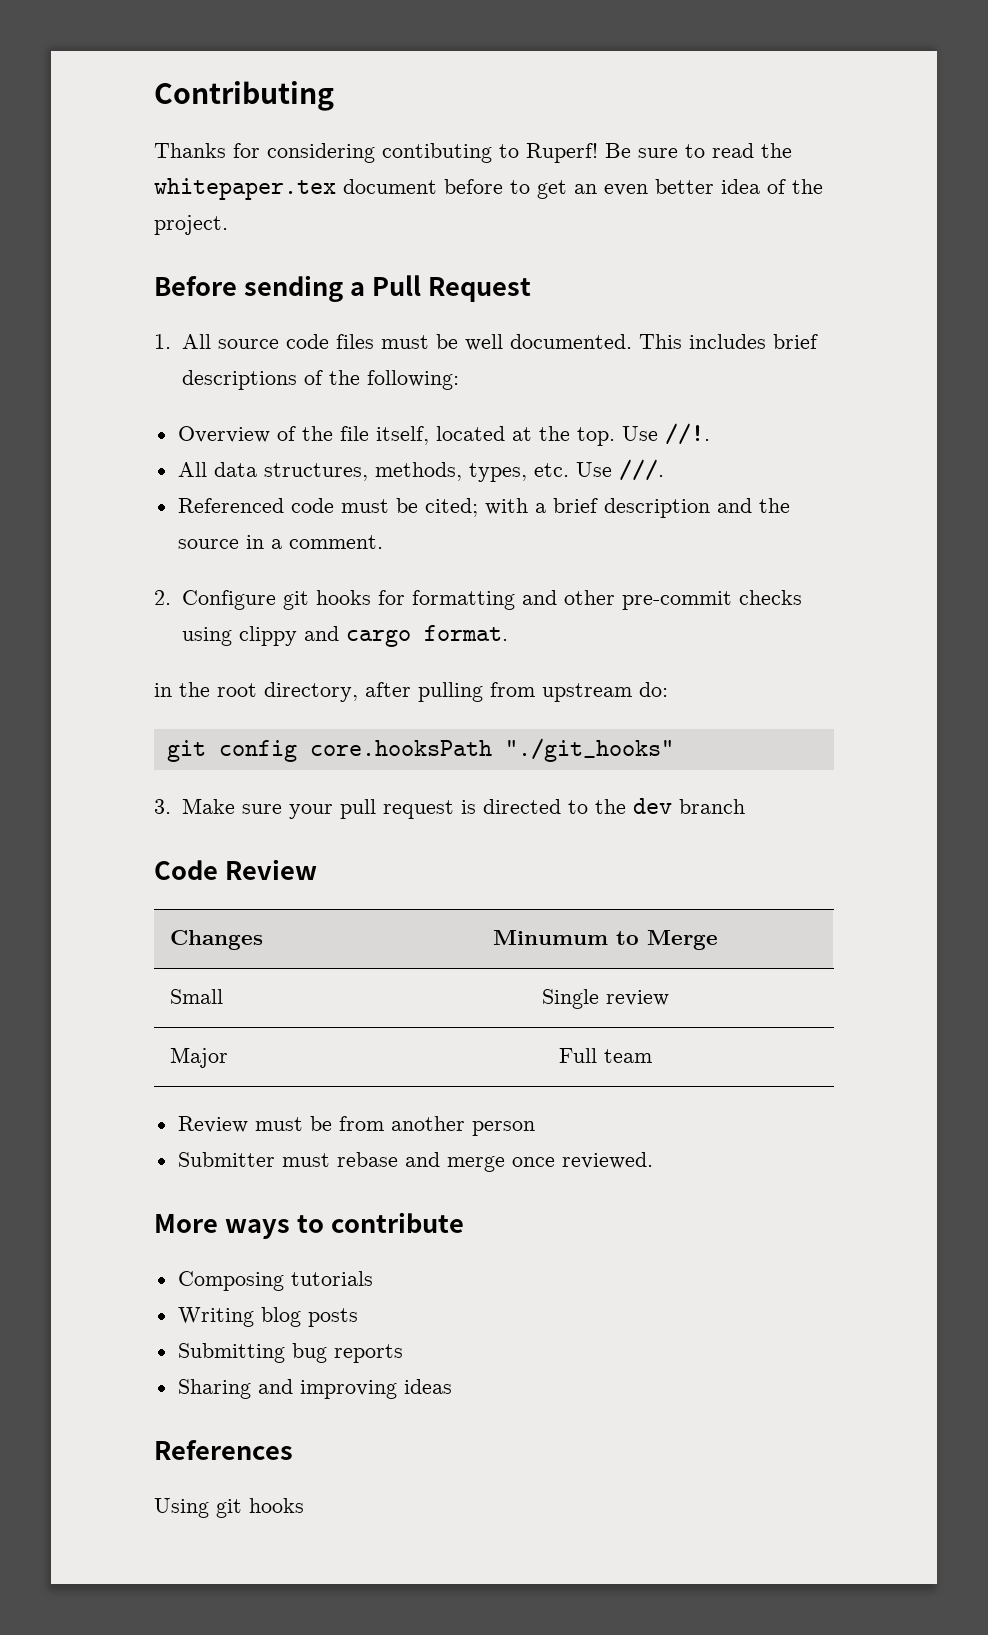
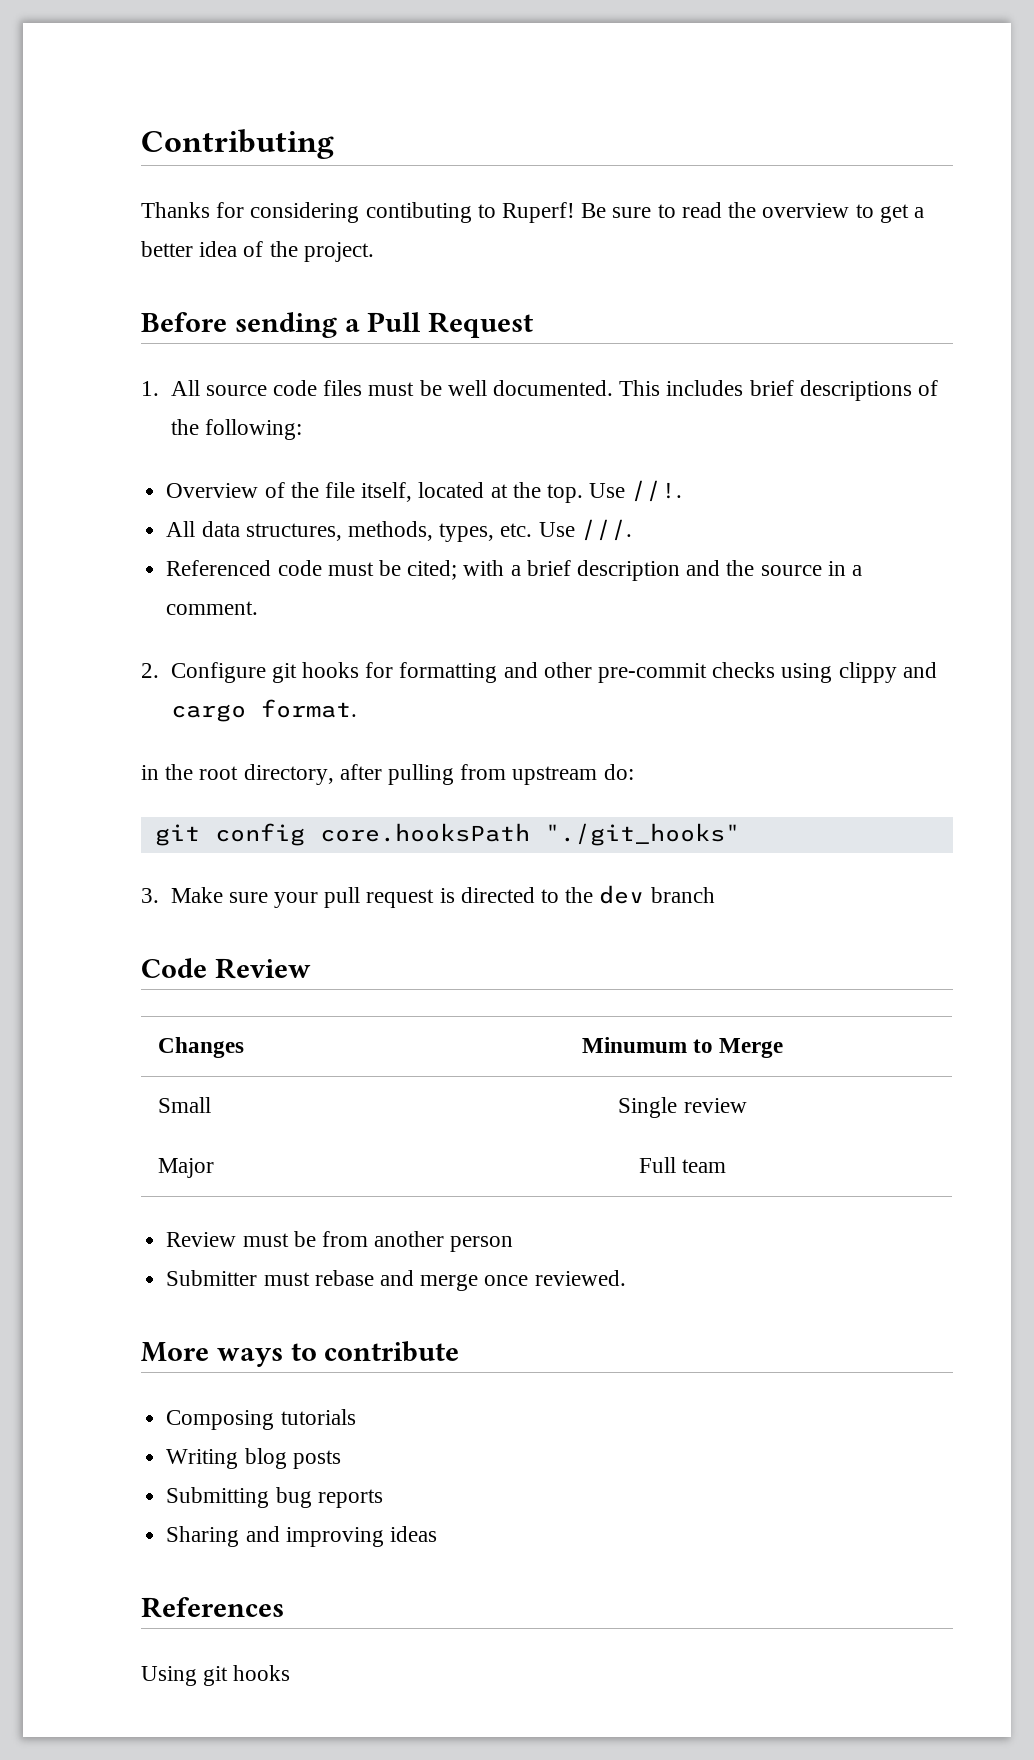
[154,178,648,200] whitepaper.tex document before to get an even -> [762,203,924,223] overview to get a

